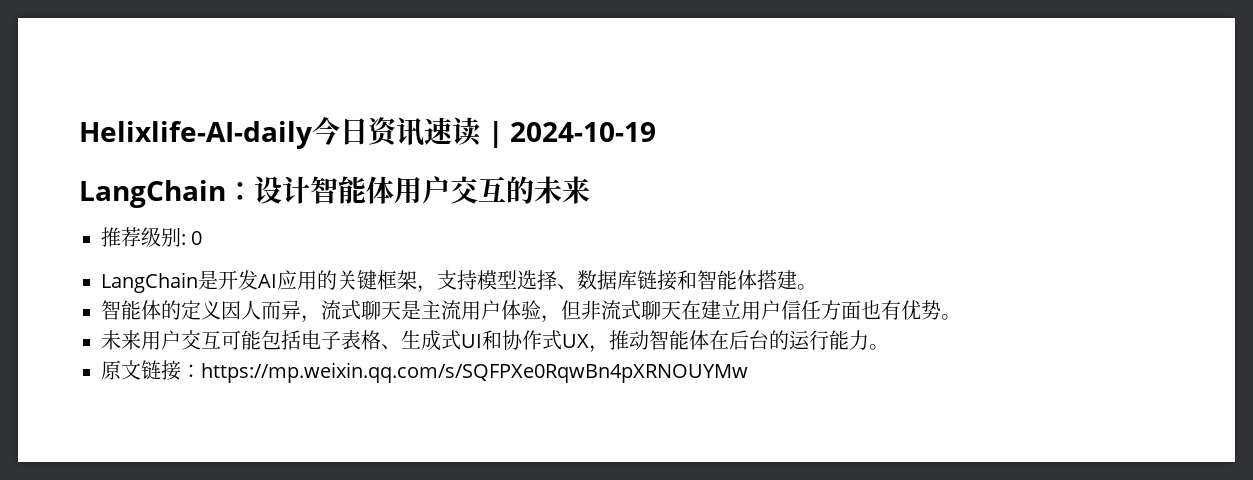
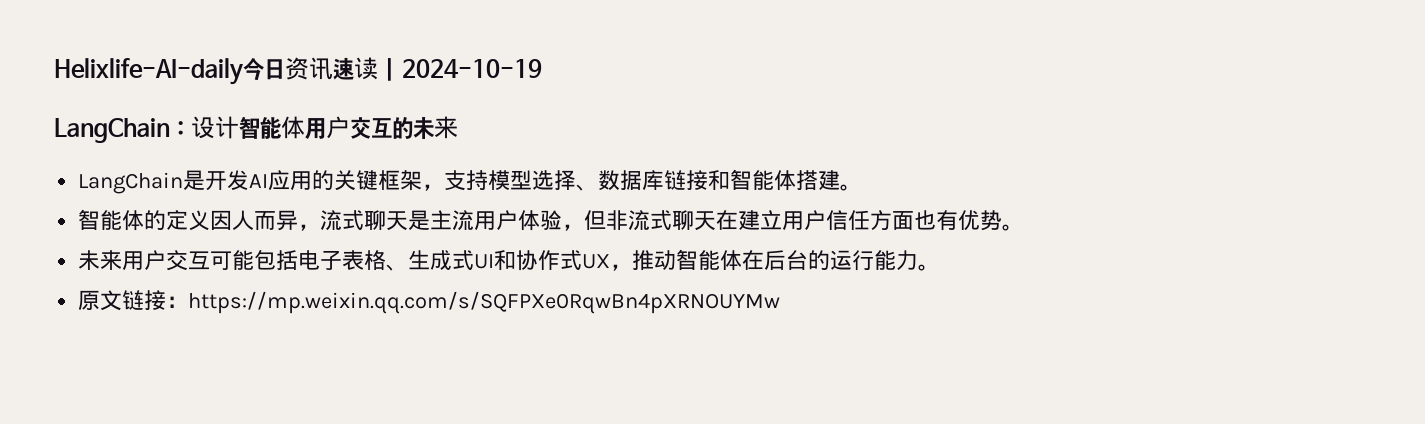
[101,227,203,247] // 推荐级别: 0 -> (458, 127) none

